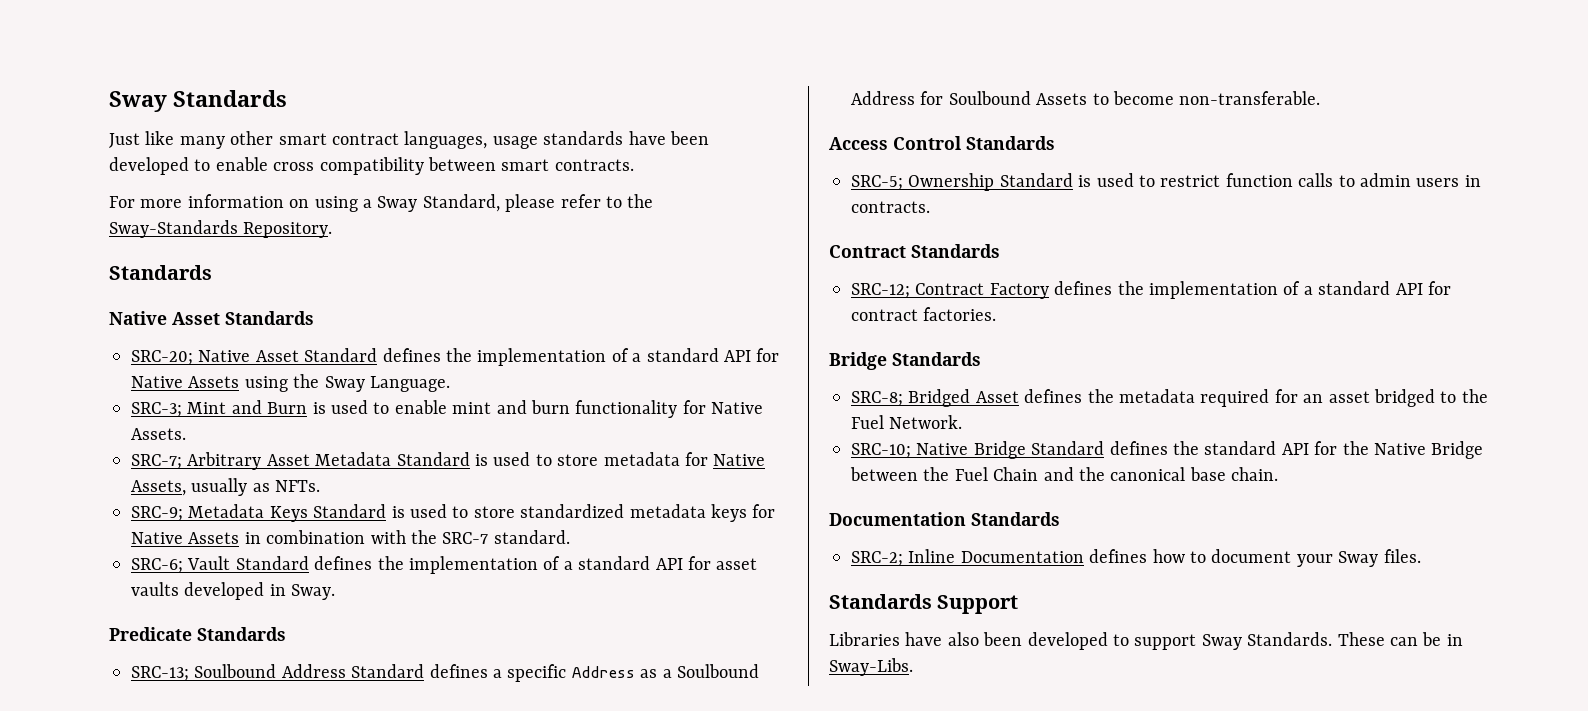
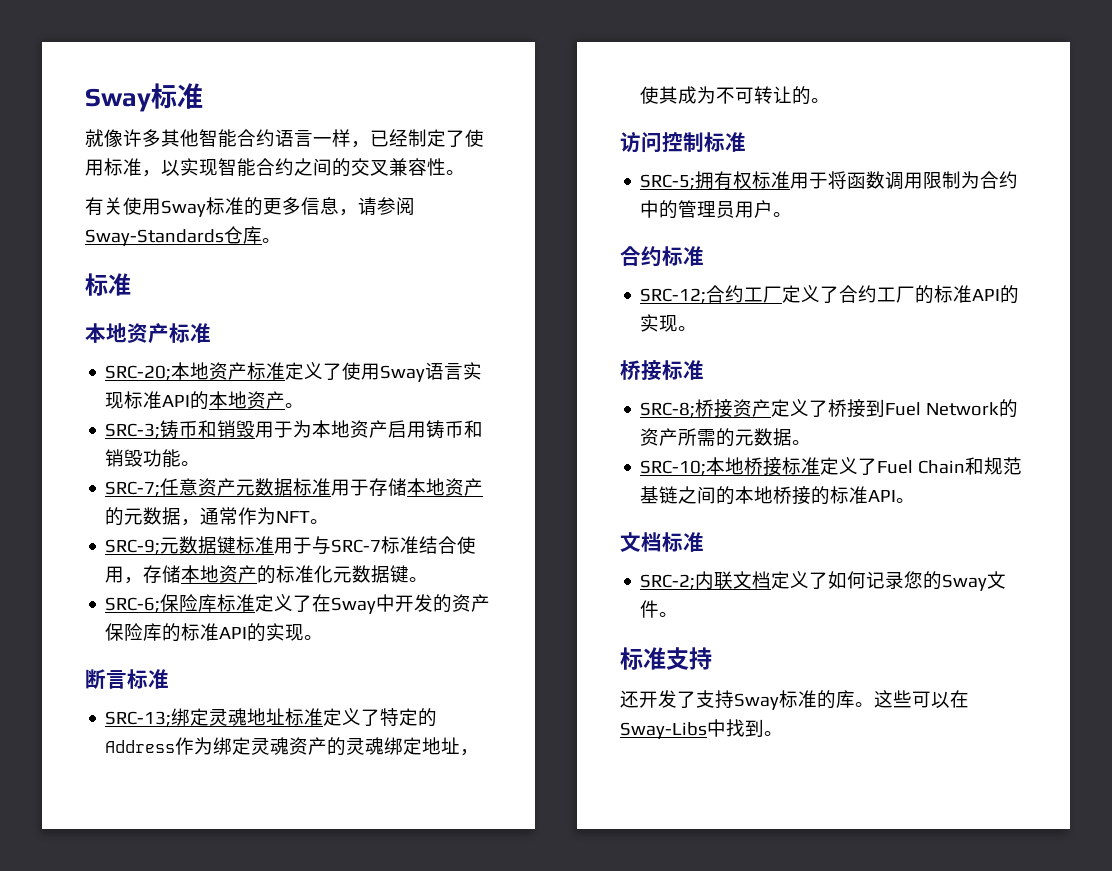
[109,90,287,112] [109,131,709,149] [109,157,634,175] [109,194,654,212] [109,220,333,238] [109,265,212,280] [109,311,314,325] [131,348,780,366] [131,374,450,392] [131,400,764,418] [131,428,186,440] [131,452,766,470] [131,478,321,496] [131,504,776,522] [131,530,570,544] [131,556,758,574] [131,582,336,600] [109,627,286,641] [131,664,759,682] [851,91,1321,105] [829,136,1055,150] [851,173,1481,191] [851,201,930,213] [829,244,1000,258] [851,281,1451,299] [851,307,997,321] [829,352,981,370] [851,389,1488,407] [851,415,963,429] [851,441,1484,459] [850,467,1279,481] [829,512,1060,526] [851,549,1421,567] [829,594,1019,614] [829,632,1463,650] [829,658,913,676] Sway Standards // Just like many other smart contract languages, usage standards have been developed to enable cross compatibility between smart contracts. // For more information on using a Sway Standard, please refer to the Sway-Standards Repository. // Standards // Native Asset Standards // SRC-20; Native Asset Standard defines the implementation of a standard API for Native Assets using the Sway Language. // SRC-3; Mint and Burn is used to enable mint and burn functionality for Native Assets. // SRC-7; Arbitrary Asset Metadata Standard is used to store metadata for Native Assets, usually as NFTs. // SRC-9; Metadata Keys Standard is used to store standardized metadata keys for Native Assets in combination with the SRC-7 standard. // SRC-6; Vault Standard defines the implementation of a standard API for asset vaults developed in Sway. // Predicate Standards // SRC-13; Soulbound Address Standard defines a specific Address as a Soulbound Address for Soulbound Assets to become non-transferable. // Access Control Standards // SRC-5; Ownership Standard is used to restrict function calls to admin users in contracts. // Contract Standards // SRC-12; Contract Factory defines the implementation of a standard API for contract factories. // Bridge Standards // SRC-8; Bridged Asset defines the metadata required for an asset bridged to the Fuel Network. // SRC-10; Native Bridge Standard defines the standard API for the Native Bridge between the Fuel Chain and the canonical base chain. // Documentation Standards // SRC-2; Inline Documentation defines how to document your Sway files. // Standards Support // Libraries have also been developed to support Sway Standards. These can be in Sway-Libs. -> [85,83,203,112] [85,129,484,148] [85,158,465,177] [85,197,415,217] [85,226,281,246] [85,273,131,296] [85,323,211,344] [105,362,483,382] [105,391,305,410] [105,420,484,439] [105,449,201,468] [105,478,484,497] [105,507,330,526] [105,536,477,555] [105,565,429,584] [105,594,491,614] [105,623,324,642] [85,669,169,689] [105,708,438,727] [105,737,480,756] [640,86,831,105] [620,132,746,153] [640,171,1019,190] [640,200,793,219] [620,246,704,267] [640,285,1020,304] [640,314,698,332] [620,360,704,381] [640,399,1019,418] [640,428,812,447] [640,457,1023,476] [640,486,916,505] [620,532,704,552] [640,571,1007,591] [640,600,679,618] [620,647,712,670] [620,690,969,710] [620,719,783,739] Sway标准 // 就像许多其他智能合约语言一样，已经制定了使用标准，以实现智能合约之间的交叉兼容性。 // 有关使用Sway标准的更多信息，请参阅Sway-Standards仓库。 // 标准 // 本地资产标准 // SRC-20;本地资产标准定义了使用Sway语言实现标准API的本地资产。 // SRC-3;铸币和销毁用于为本地资产启用铸币和销毁功能。 // SRC-7;任意资产元数据标准用于存储本地资产的元数据，通常作为NFT。 // SRC-9;元数据键标准用于与SRC-7标准结合使用，存储本地资产的标准化元数据键。 // SRC-6;保险库标准定义了在Sway中开发的资产保险库的标准API的实现。 // 断言标准 // SRC-13;绑定灵魂地址标准定义了特定的Address作为绑定灵魂资产的灵魂绑定地址，使其成为不可转让的。 // 访问控制标准 // SRC-5;拥有权标准用于将函数调用限制为合约中的管理员用户。 // 合约标准 // SRC-12;合约工厂定义了合约工厂的标准API的实现。 // 桥接标准 // SRC-8;桥接资产定义了桥接到Fuel Network的资产所需的元数据。 // SRC-10;本地桥接标准定义了Fuel Chain和规范基链之间的本地桥接的标准API。 // 文档标准 // SRC-2;内联文档定义了如何记录您的Sway文件。 // 标准支持 // 还开发了支持Sway标准的库。这些可以在Sway-Libs中找到。

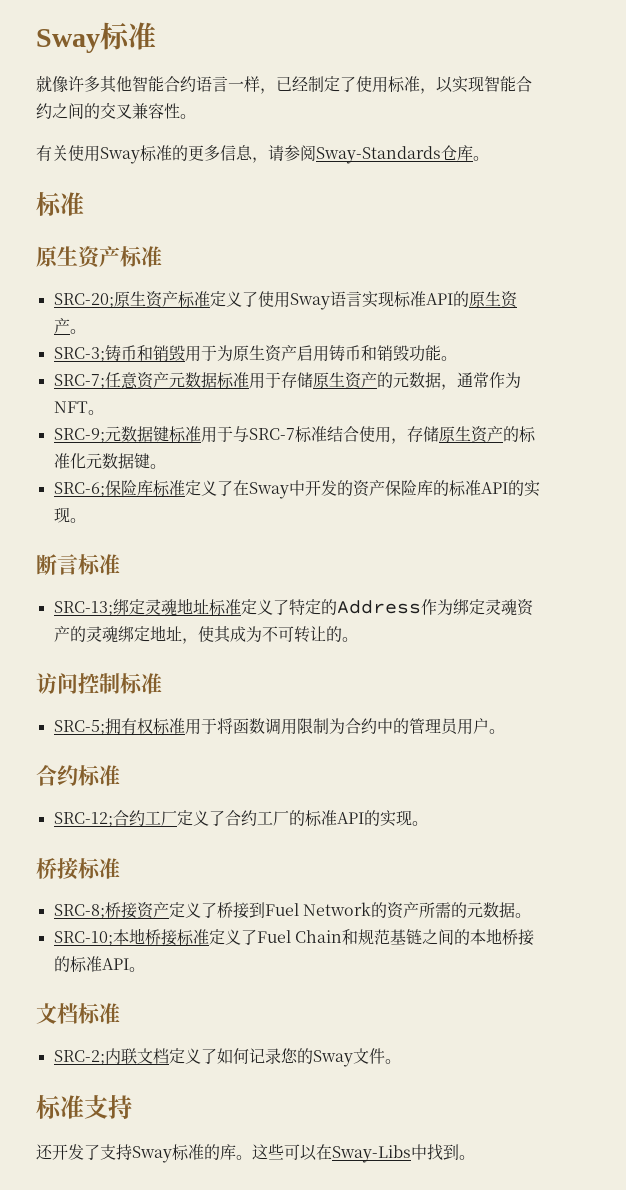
[85,323,127,343] 本地 -> [36,246,78,267] 原生
[171,362,210,380] 本地 -> [113,291,146,307] 原生
[209,391,248,409] 本地 -> [468,291,501,307] 原生
[312,420,351,438] 本地 -> [232,345,265,361] 原生
[407,478,446,496] 本地 -> [312,372,345,388] 原生
[181,565,220,583] 本地 -> [438,426,471,442] 原生

